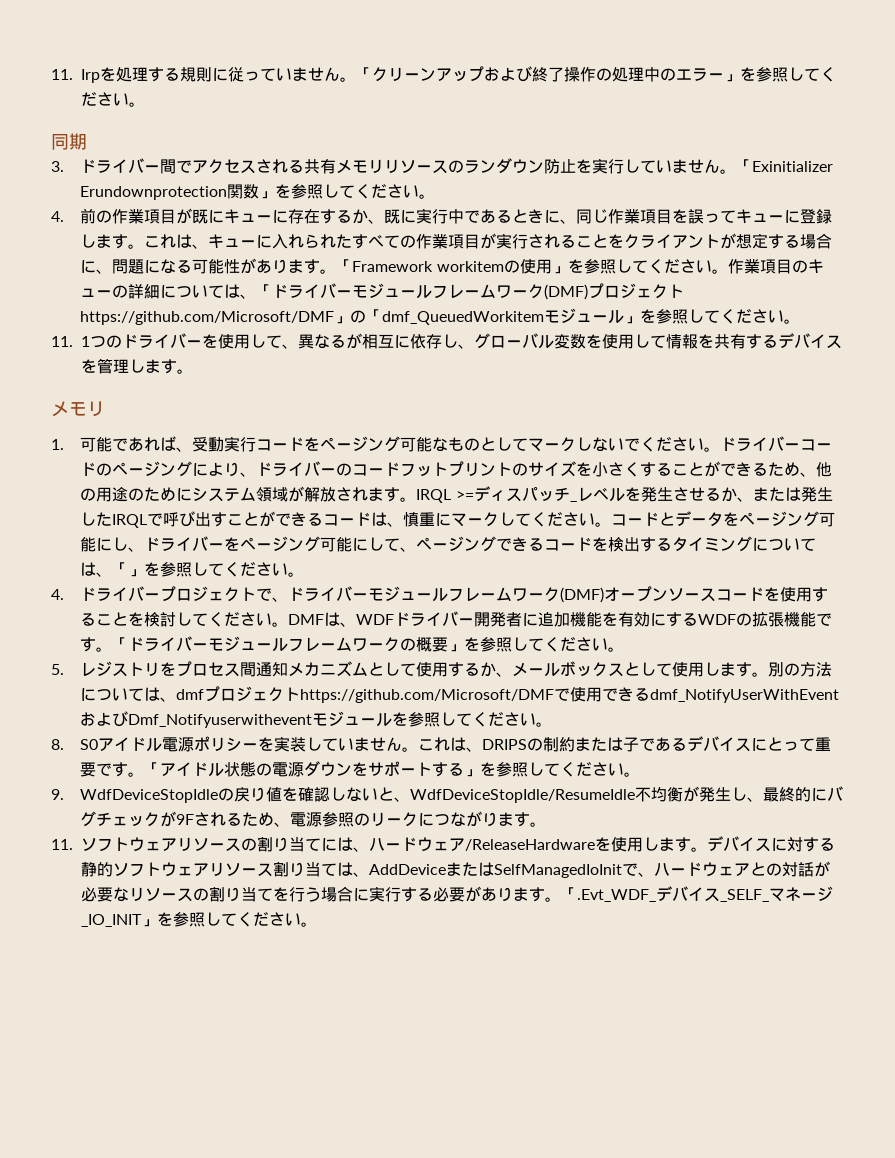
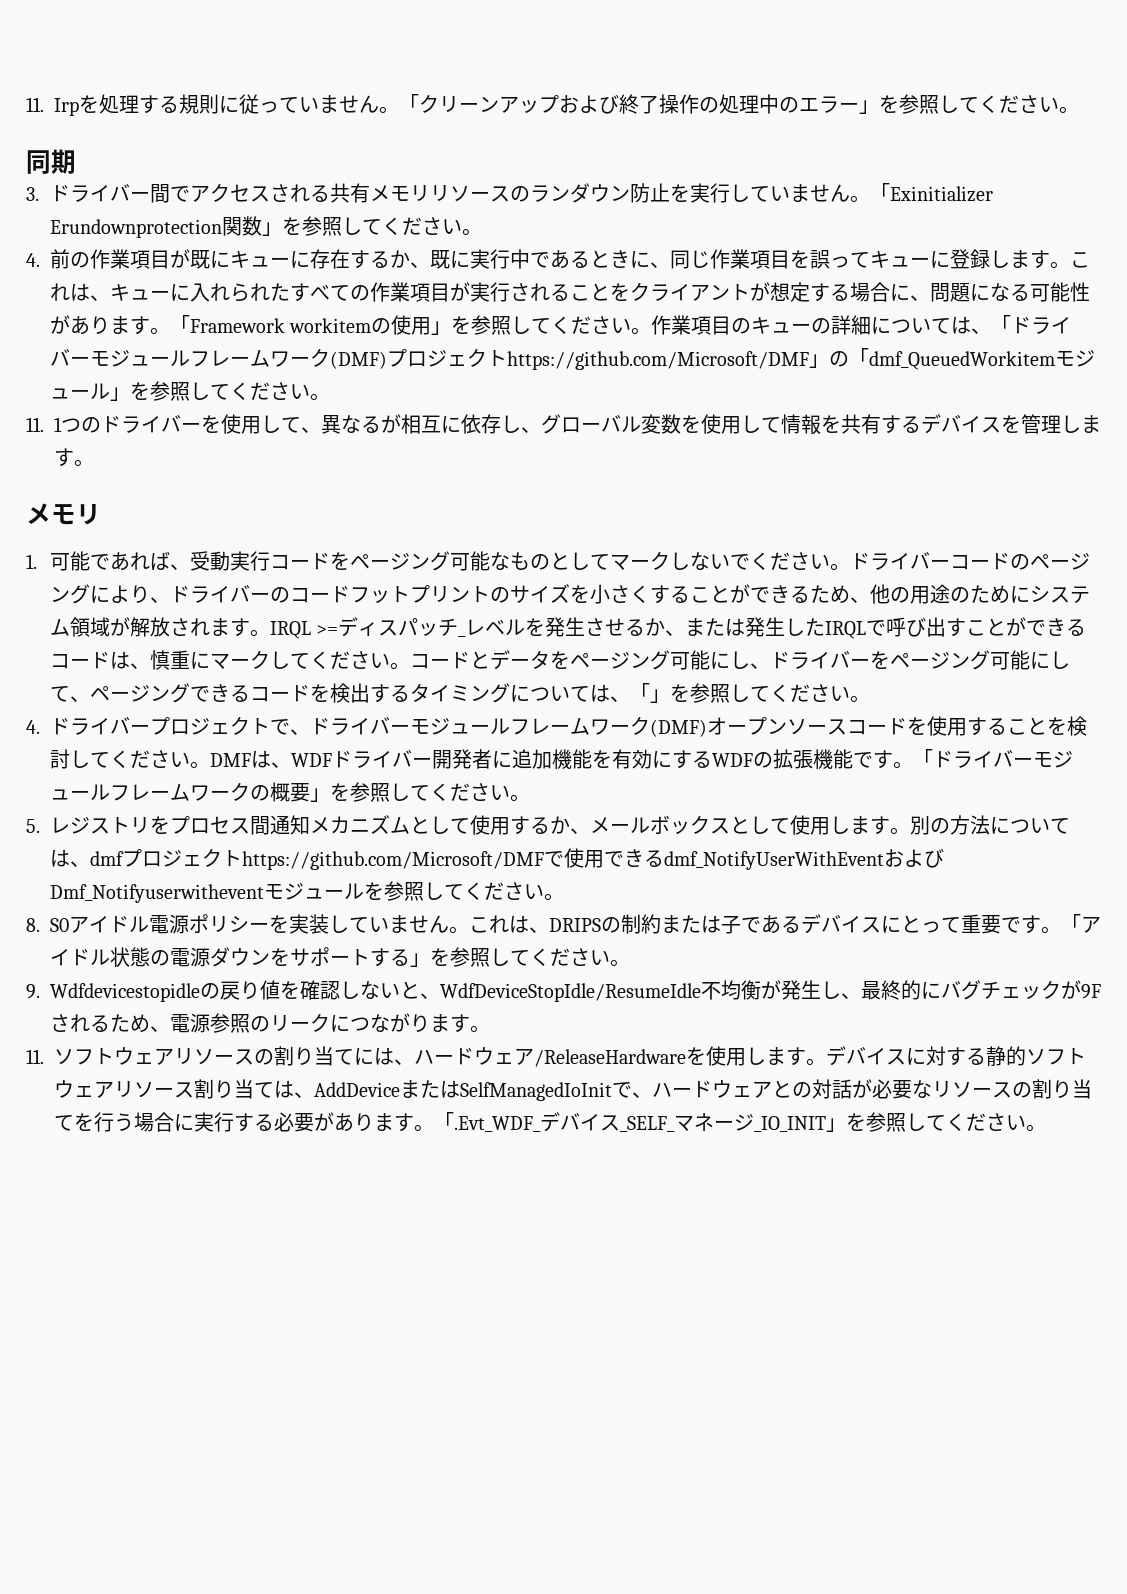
[80,789,219,803] WdfDeviceStopIdle -> [50,983,200,1002] Wdfdevicestopidle

